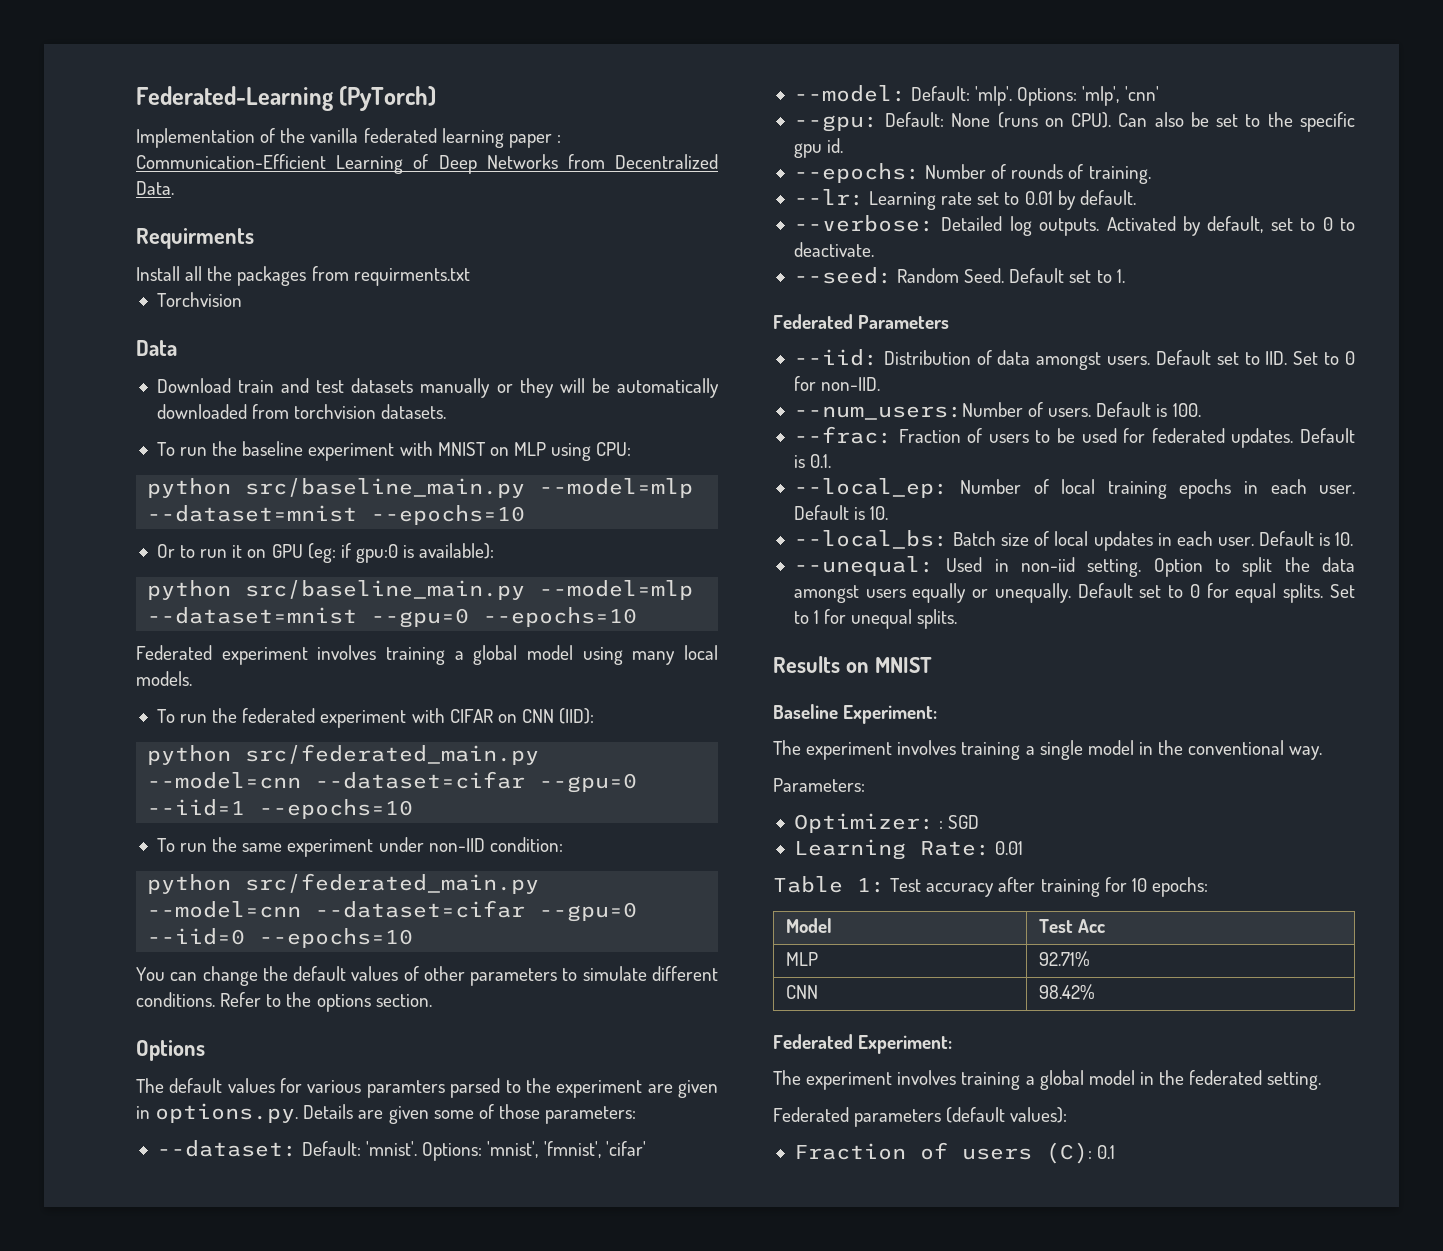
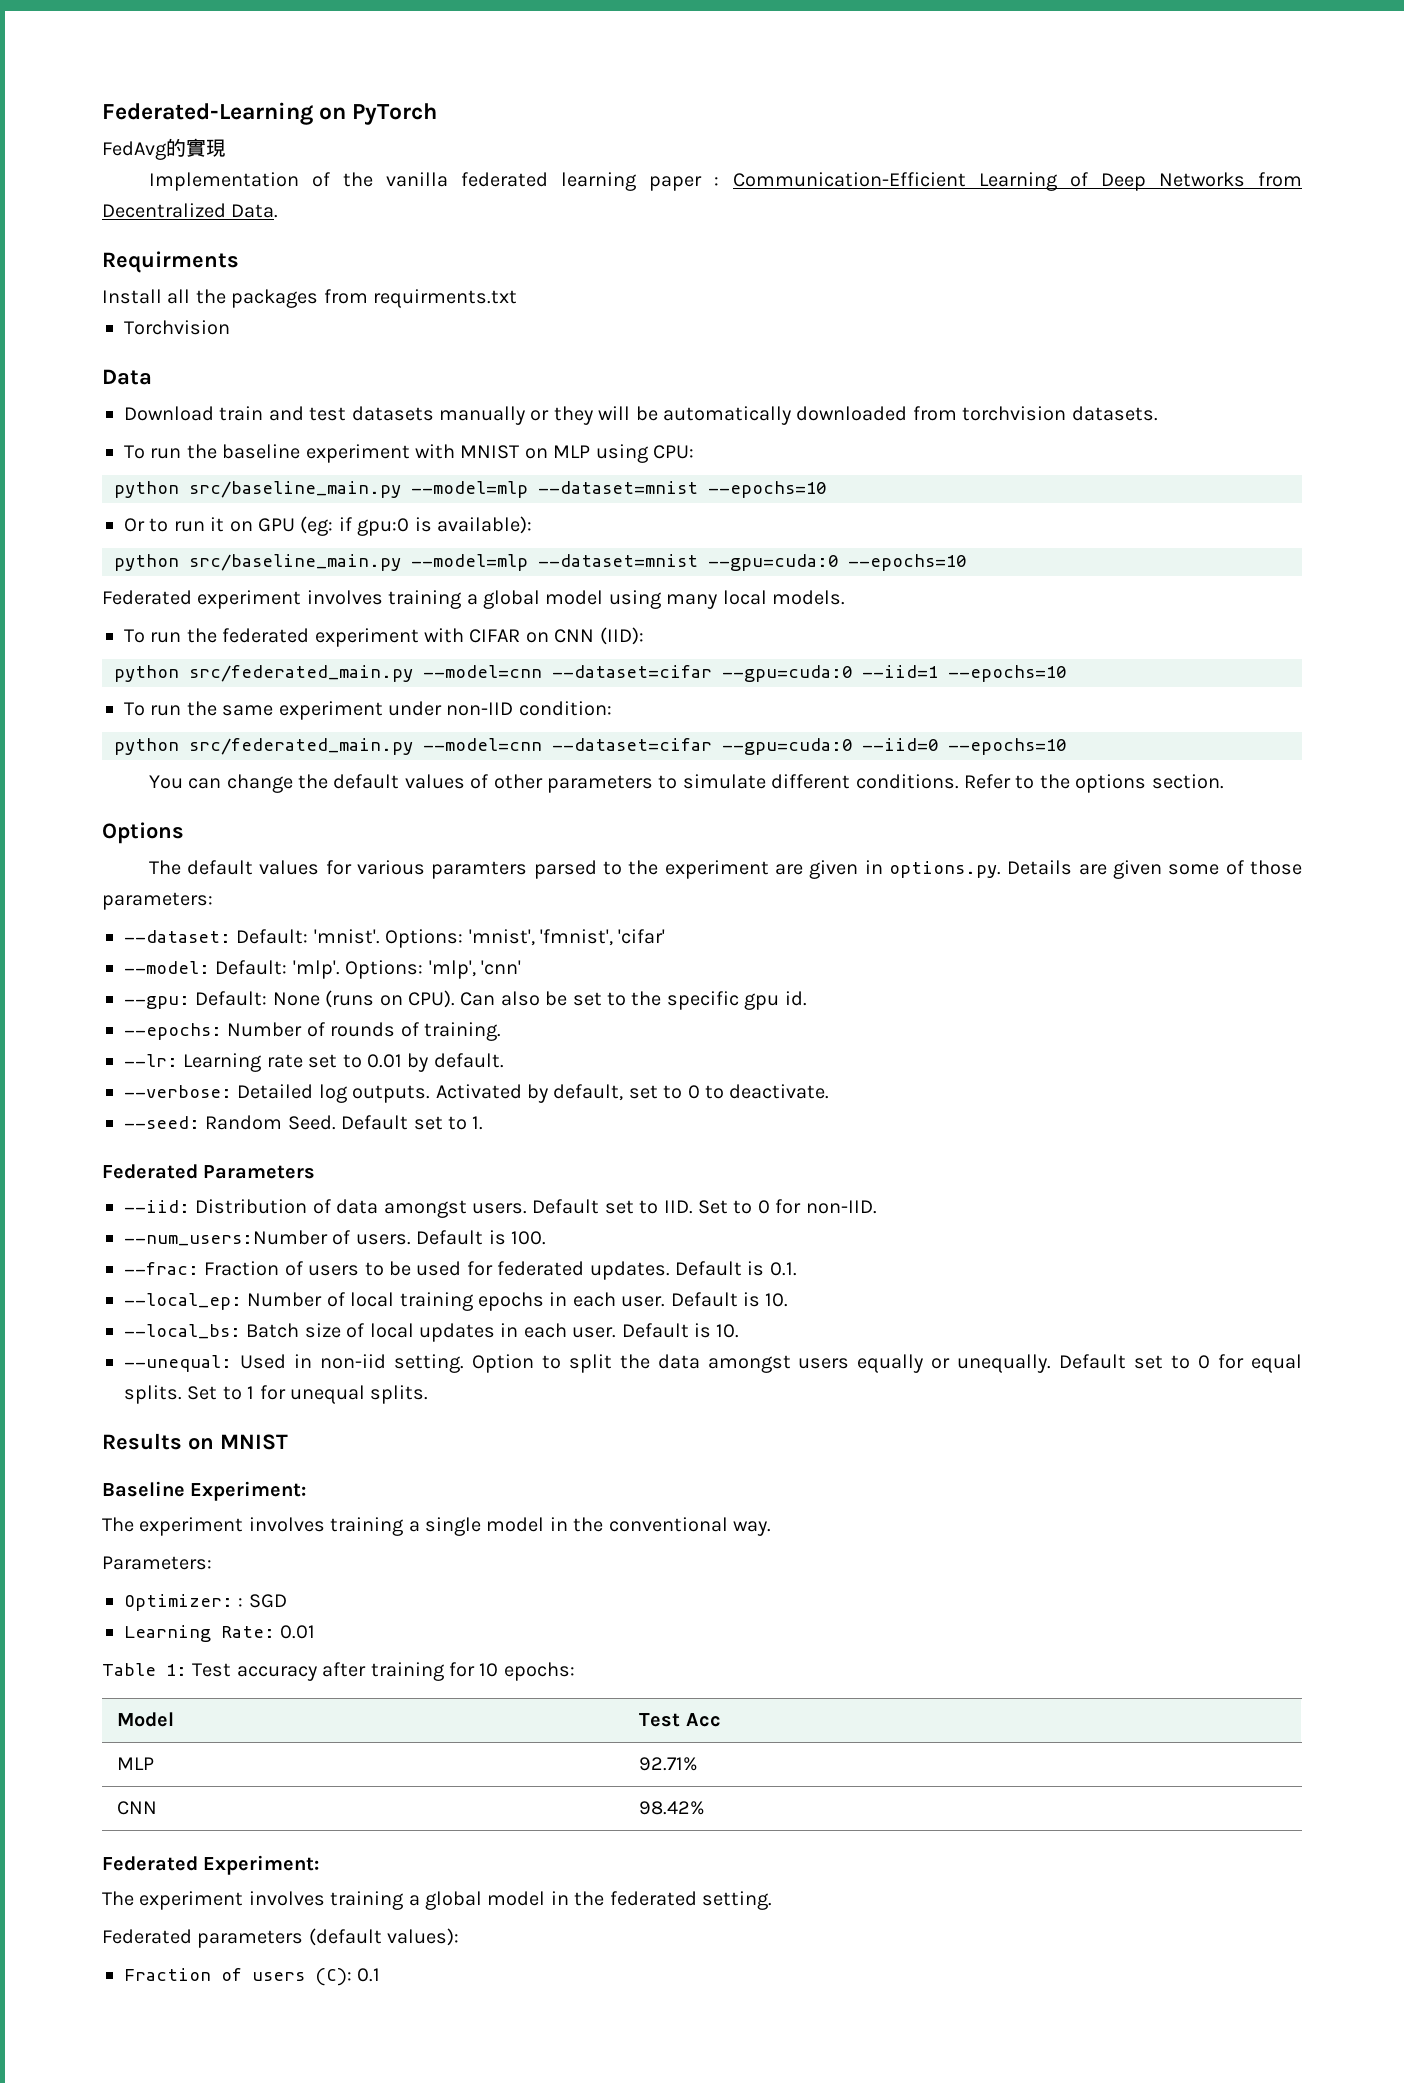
[339,86,437,111] (PyTorch) -> [319,103,438,125] [102,138,226,160] on PyTorch // FedAvg的實現
[371,608,470,628] --gpu=0 -> [708,554,838,571] --gpu=cuda:0
[539,773,638,793] --gpu=0 -> [722,665,852,682] --gpu=cuda:0
[539,902,638,922] --gpu=0 -> [722,738,852,755] --gpu=cuda:0

